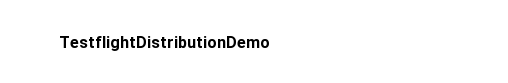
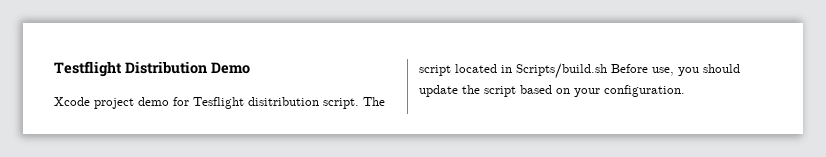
[59,36,270,51] TestflightDistributionDemo -> [54,61,250,77] [54,97,385,109] [419,63,740,79] [419,85,685,97] Testflight Distribution Demo // Xcode project demo for Tesflight disitribution script. The script located in Scripts/build.sh Before use, you should update the script based on your configuration.

